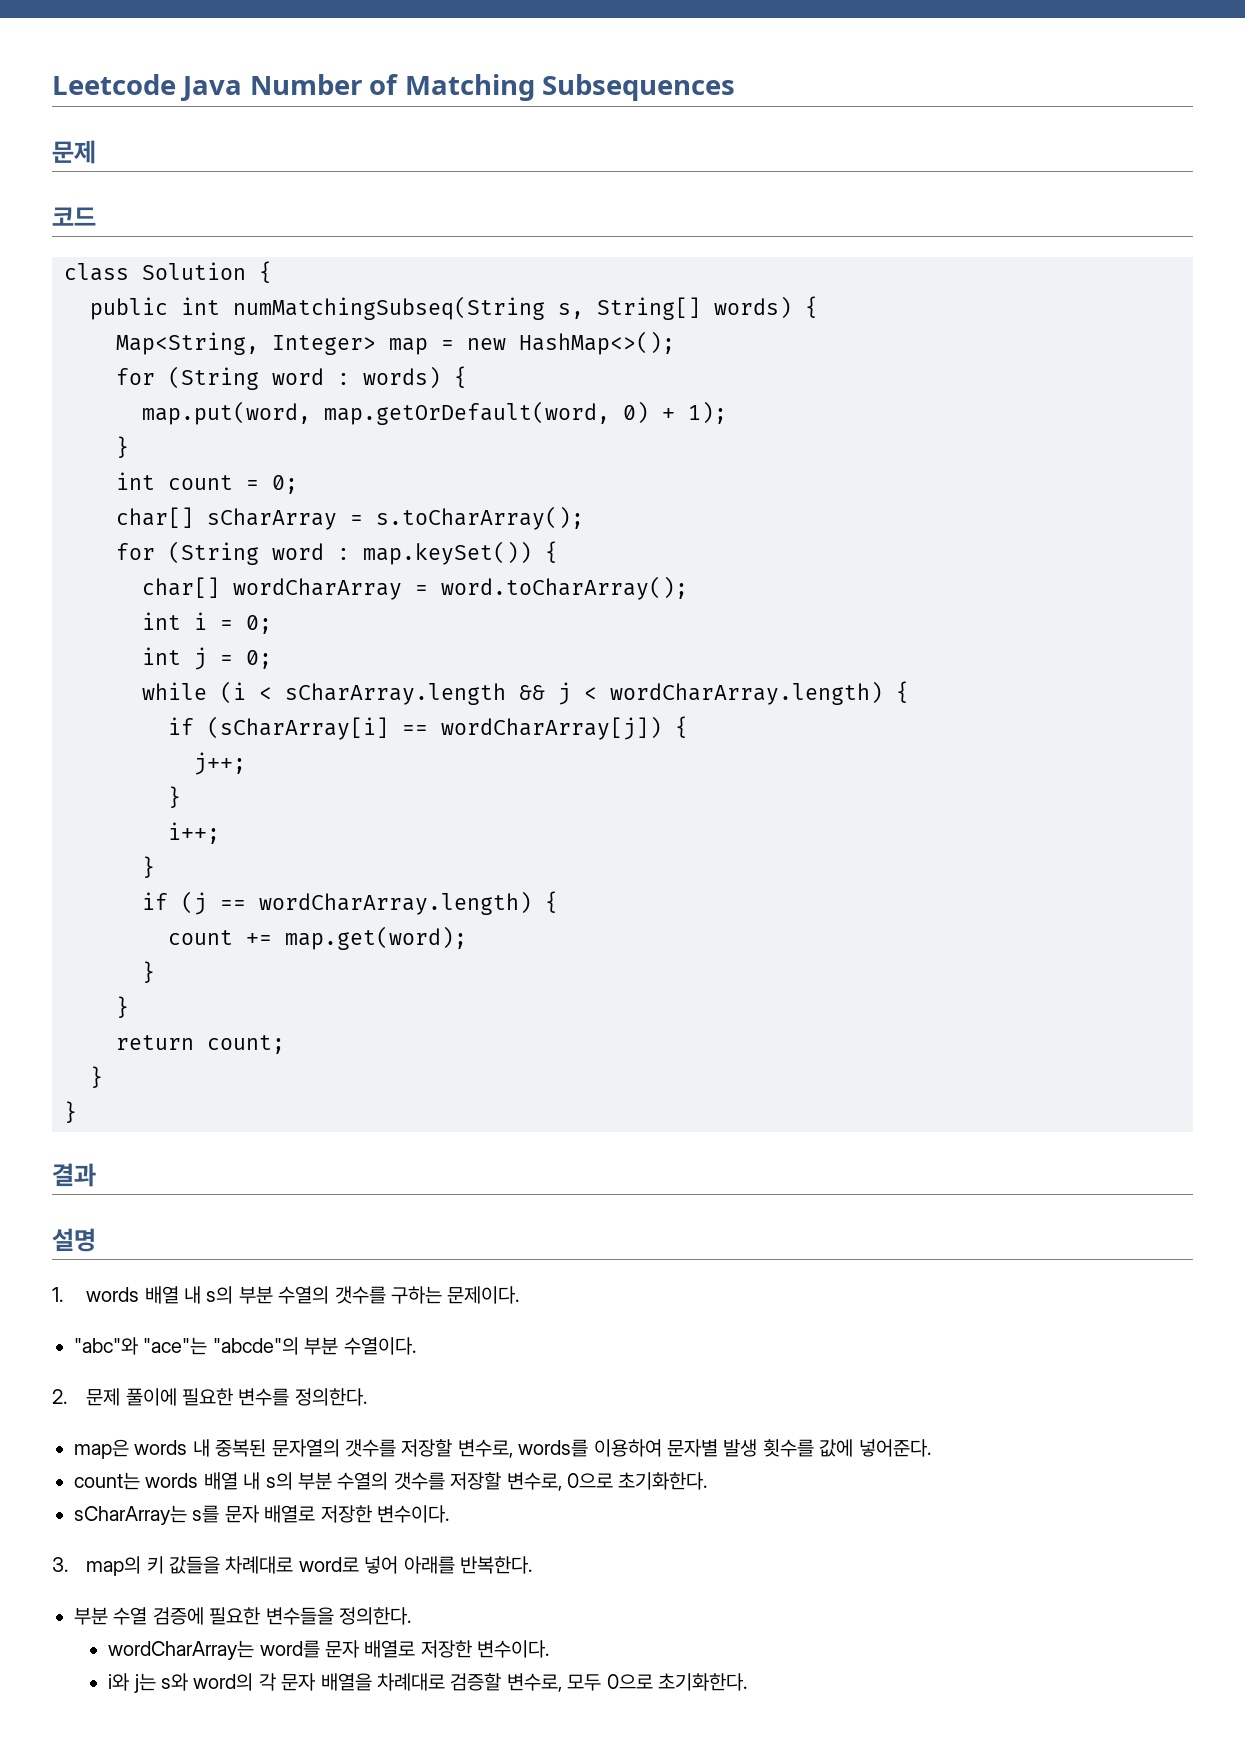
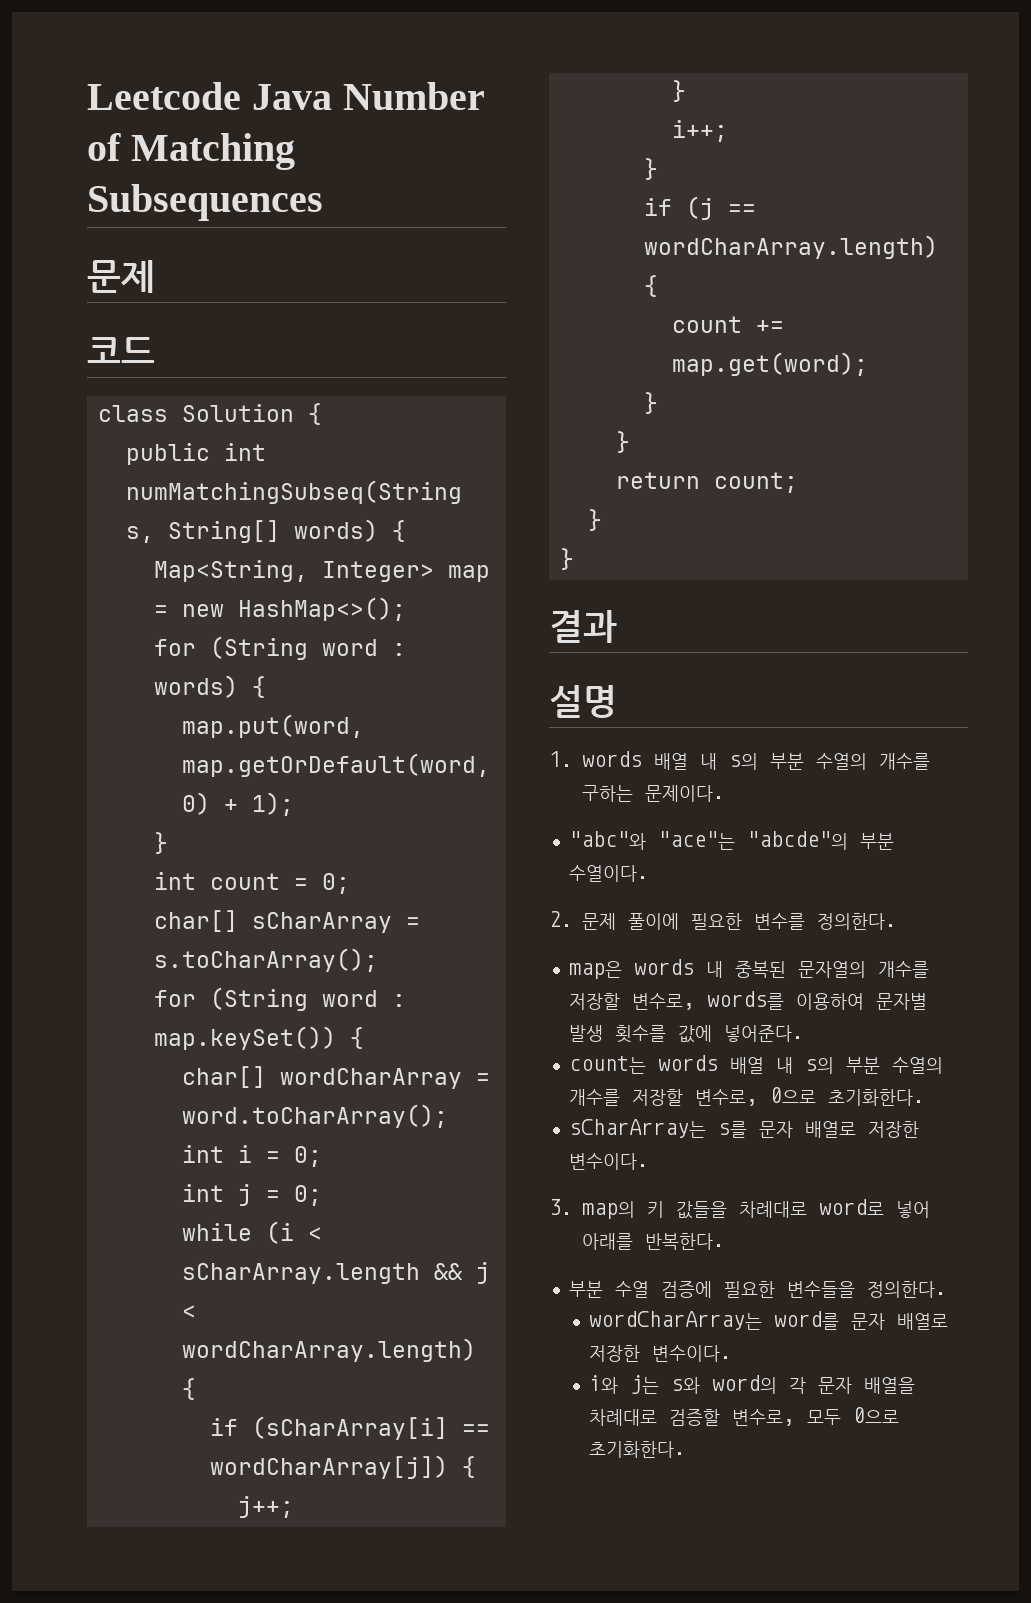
[334,1286,386,1304] 갯수를 -> [879,753,930,770] 개수를
[345,1439,396,1457] 갯수를 -> [877,961,929,978] 개수를
[393,1472,445,1490] 갯수를 -> [568,1089,620,1106] 개수를

